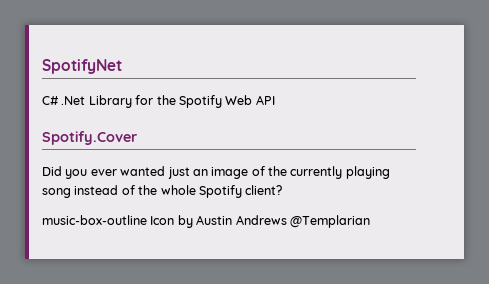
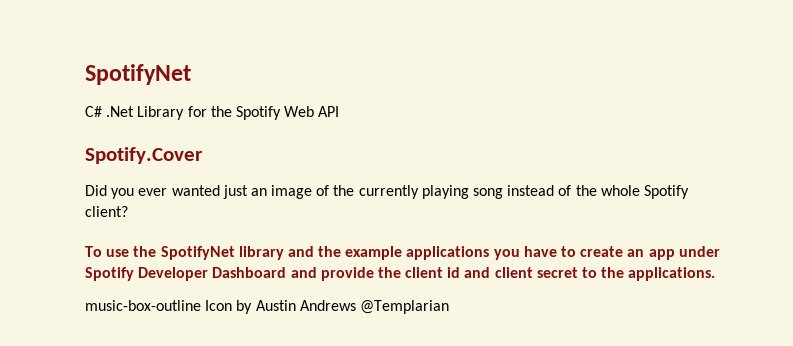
(283, 190) none -> [85,246,720,260] [85,267,716,281] // To use the SpotifyNet library and the example applications you have to create an app under Spotify Developer Dashboard and provide the client id and client secret to the applications.

